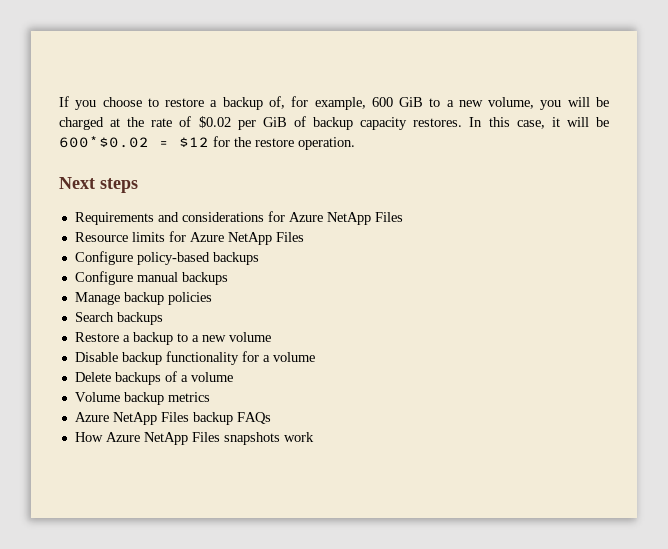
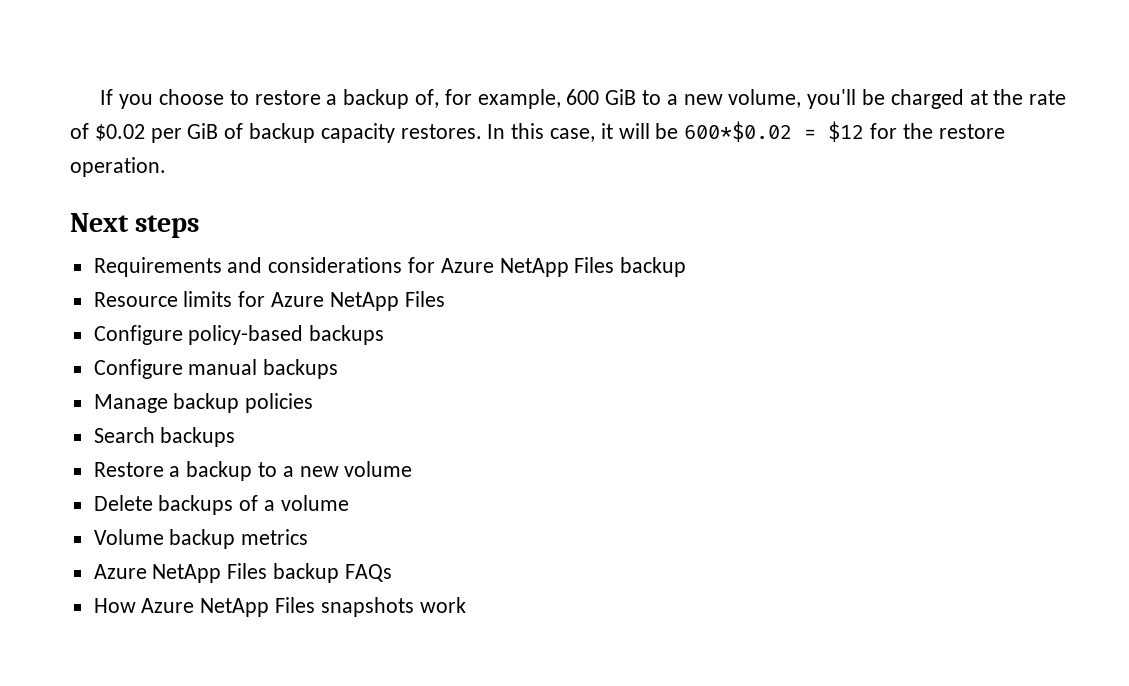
[540,97,590,110] you will -> [807,89,857,109] you'll
(403, 217) none -> [620,257,687,277] backup
[74,351,315,365] // Disable backup functionality for a volume -> (413, 469) none

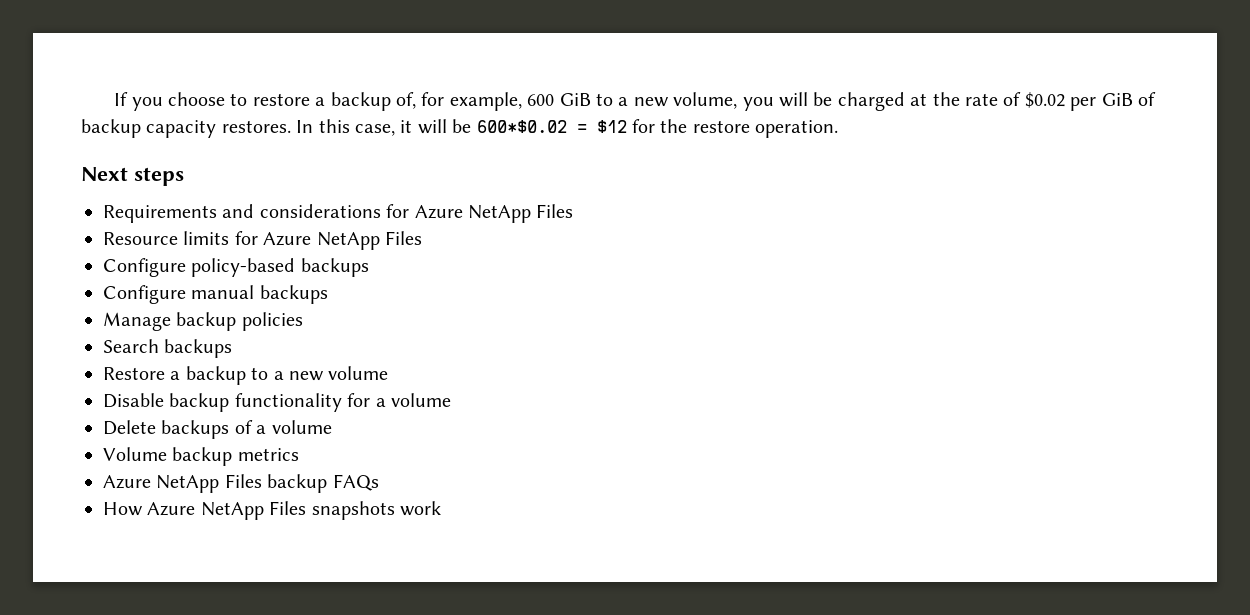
[807,89,857,109] you'll -> [742,92,808,111] you will
[620,257,687,277] backup -> (574, 211) none
(413, 469) none -> [103,393,451,412] // Disable backup functionality for a volume

